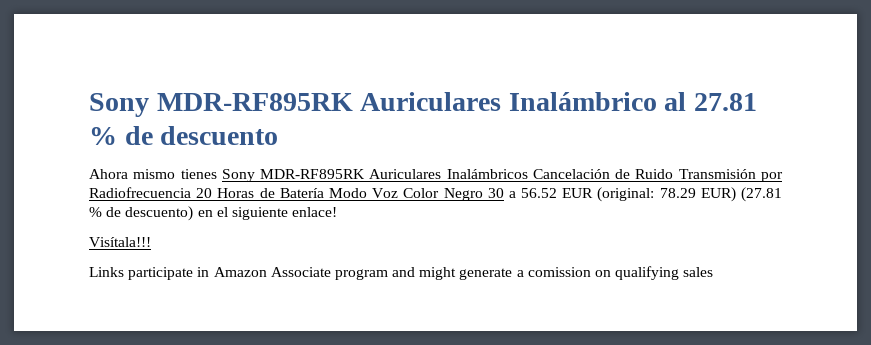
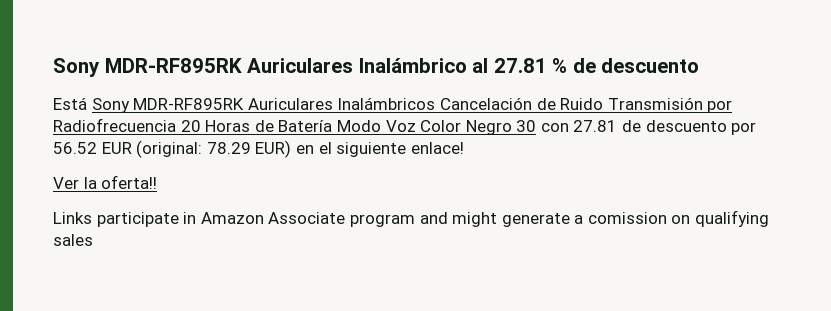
[89,169,217,179] Ahora mismo tienes -> [53,97,87,110] Está
[508,191,516,198] a -> [540,120,757,135] con 27.81 de descuento por
[741,187,782,202] [89,206,194,221] (27.81 % de descuento) -> (292, 149) none
[89,237,151,247] Visítala!!! -> [53,175,158,189] Ver la oferta!!

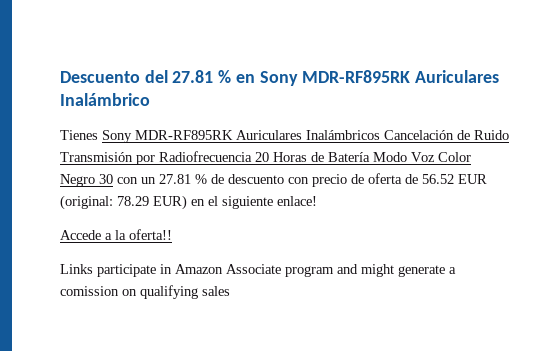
(53, 67) none -> [60,70,255,83] Descuento del 27.81 % en
[472,58,700,73] [53,97,87,110] al 27.81 % de descuento // Está -> [60,130,98,140] // Tienes
[573,120,757,135] 27.81 de descuento por -> [141,173,418,187] un 27.81 % de descuento con precio de oferta de
[53,177,79,189] Ver -> [60,230,112,240] Accede a

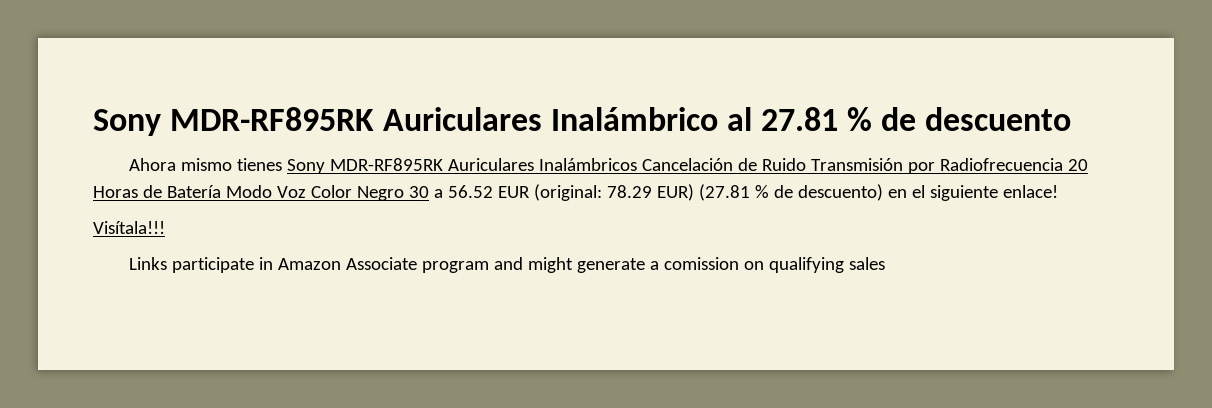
[60,70,255,83] Descuento del 27.81 % en -> (93, 122) none
[60,130,98,140] // Tienes -> [727,107,1072,131] [128,158,282,171] al 27.81 % de descuento // Ahora mismo tienes
[117,173,418,187] con un 27.81 % de descuento con precio de oferta de -> [433,189,443,198] a
(187, 202) none -> [698,184,883,201] (27.81 % de descuento)
[60,229,172,240] Accede a la oferta!! -> [93,221,165,234] Visítala!!!

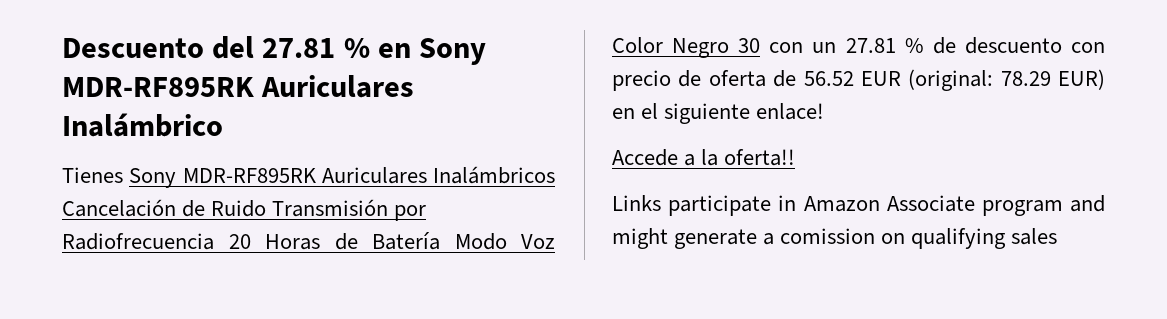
(93, 122) none -> [62,36,411,59] Descuento del 27.81 % en
[727,107,1072,131] [128,158,282,171] al 27.81 % de descuento // Ahora mismo tienes -> [62,167,123,183] // Tienes
[433,189,443,198] a -> [769,37,1105,54] [612,70,797,91] con un 27.81 % de descuento con precio de oferta de
[698,184,883,201] (27.81 % de descuento) -> (1105, 79) none
[93,221,165,234] Visítala!!! -> [612,149,796,166] Accede a la oferta!!

